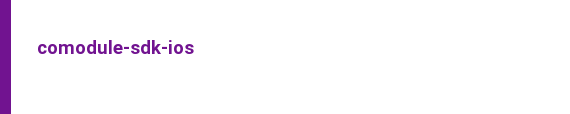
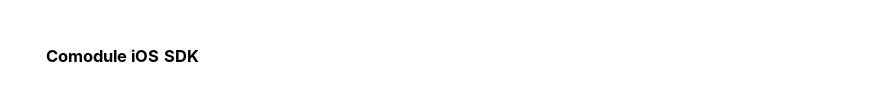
[37,40,194,54] comodule-sdk-ios -> [46,49,199,62] Comodule iOS SDK

